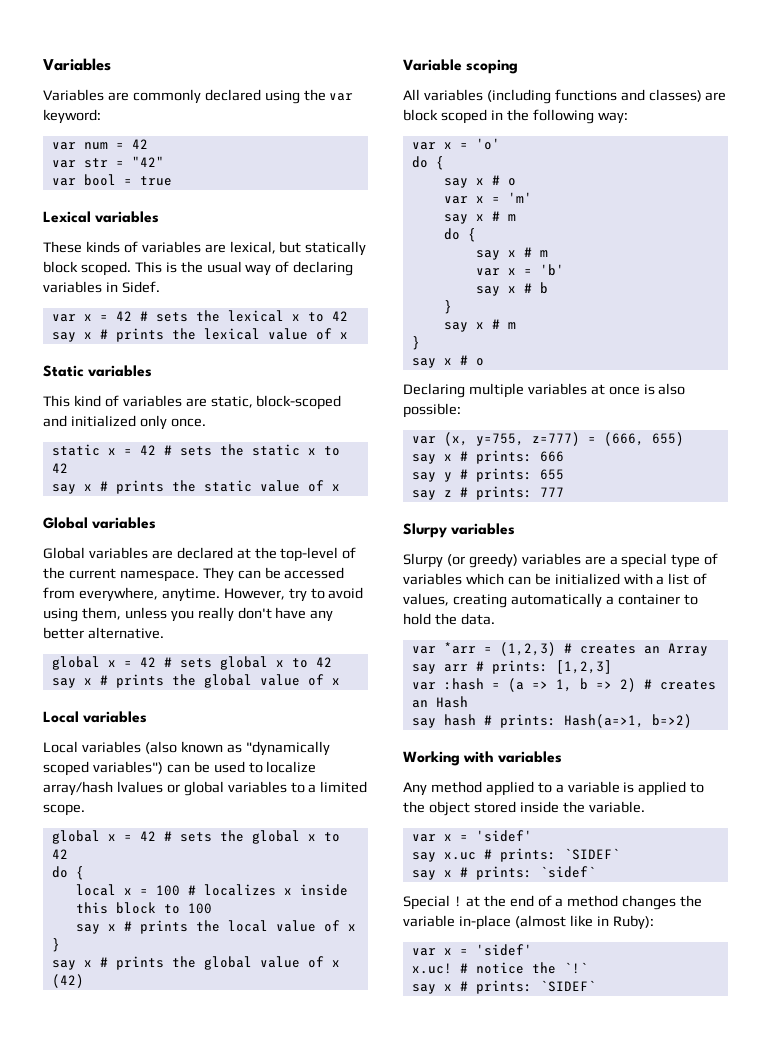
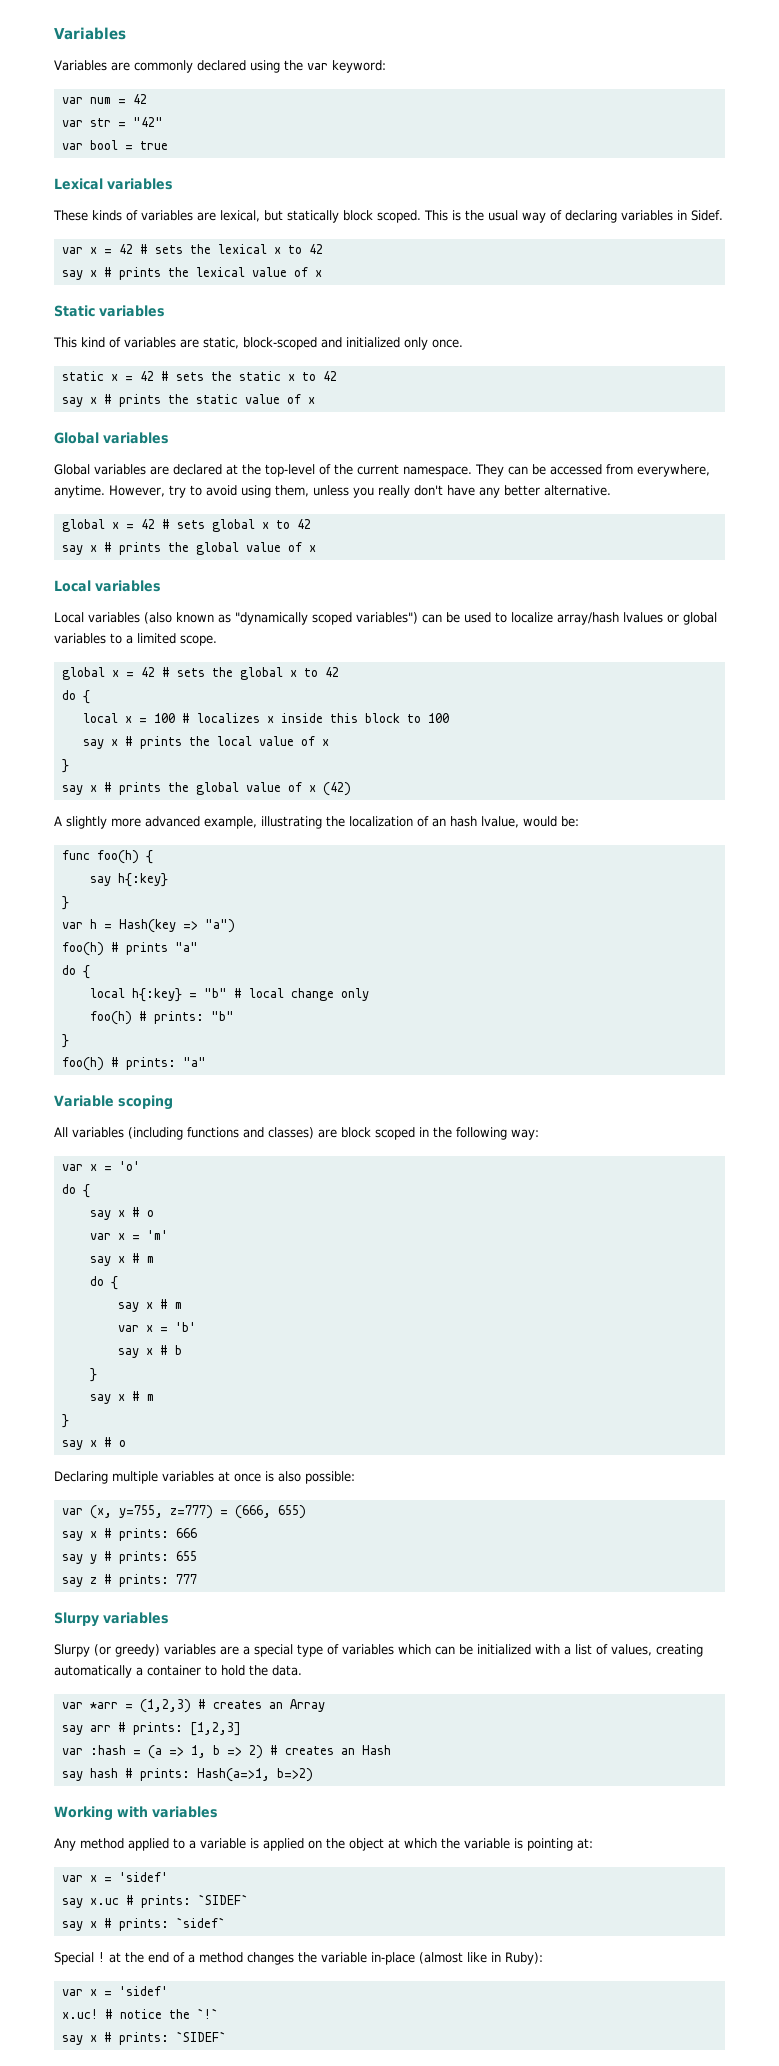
(84, 981) none -> [54,816,579,829] [61,850,153,864] [89,873,168,887] [61,896,69,910] [61,919,235,933] [61,942,198,956] [61,965,90,979] [89,988,369,1002] [89,1011,234,1025] [61,1034,69,1048] [61,1057,206,1071] // A slightly more advanced example, illustrating the localization of an hash lvalue, would be: // func foo(h) { // say h{:key} // } // var h = Hash(key => "a") // foo(h) # prints "a" // do { // local h{:key} = "b" # local change only // foo(h) # prints: "b" // } // foo(h) # prints: "a"
[690,782,705,793] to -> [308,1840,322,1849] on
[473,801,645,813] stored inside the variable. -> [388,1838,593,1851] at which the variable is pointing at:

